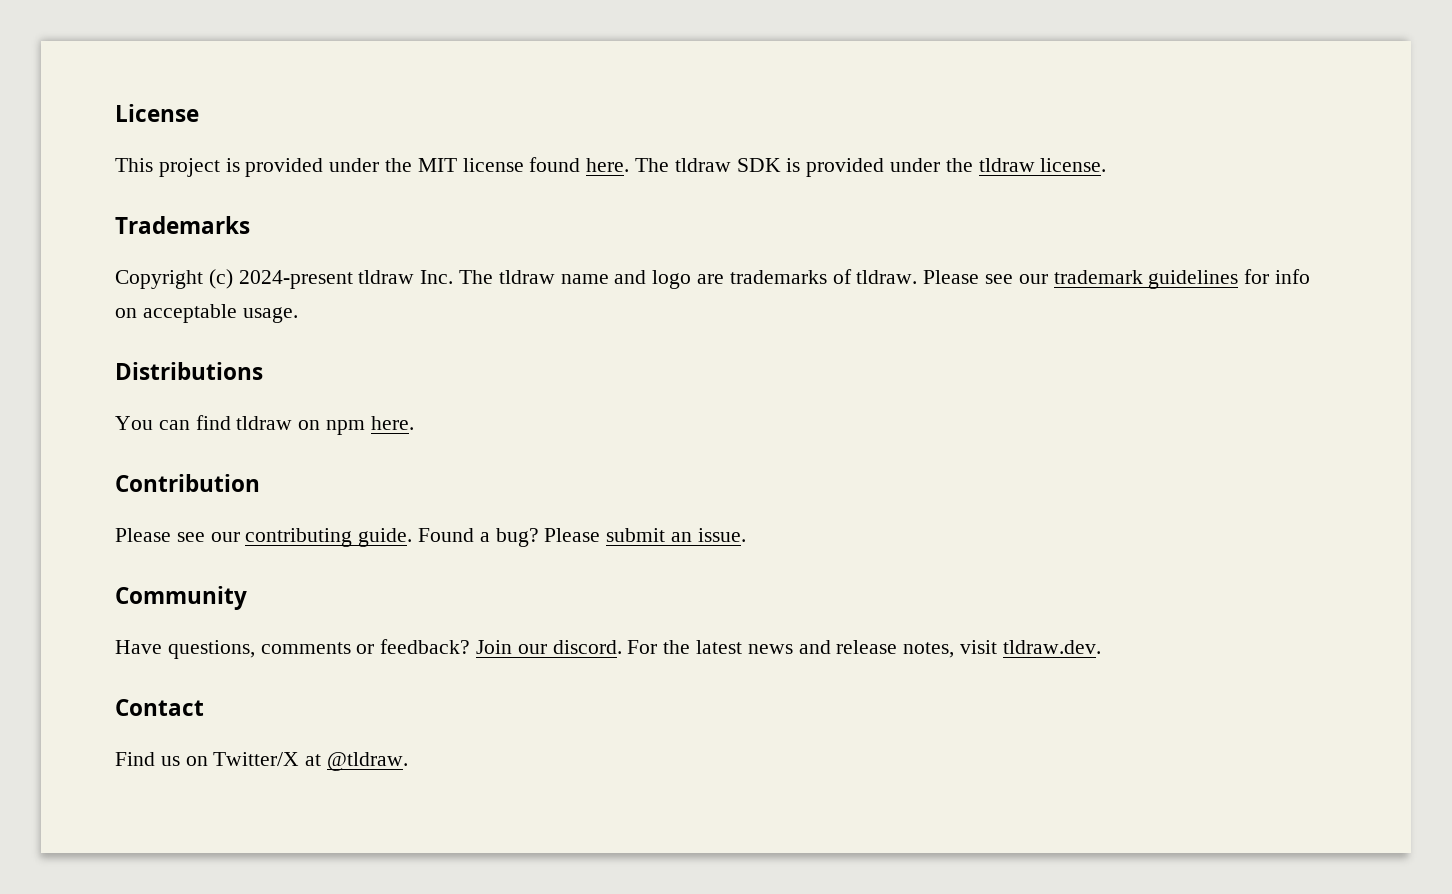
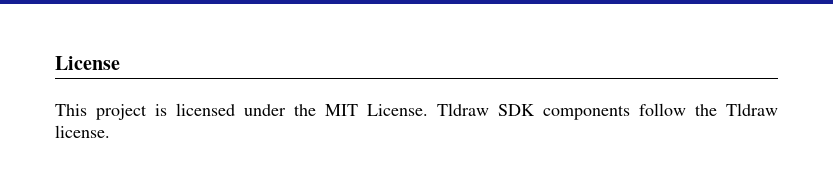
[245,158,324,177] provided -> [176,103,235,116] licensed
[462,157,1107,177] [115,216,250,234] [115,269,1311,289] [115,304,298,323] [115,362,263,380] [115,415,414,435] [115,474,260,492] [115,528,746,547] [115,586,247,610] [115,639,1101,659] [115,699,204,716] [115,752,409,771] license found here. The tldraw SDK is provided under the tldraw license. // Trademarks // Copyright (c) 2024-present tldraw Inc. The tldraw name and logo are trademarks of tldraw. Please see our trademark guidelines for info on acceptable usage. // Distributions // You can find tldraw on npm here. // Contribution // Please see our contributing guide. Found a bug? Please submit an issue. // Community // Have questions, comments or feedback? Join our discord. For the latest news and release notes, visit tldraw.dev. // Contact // Find us on Twitter/X at @tldraw. -> [367,103,778,120] [55,125,110,138] License. Tldraw SDK components follow the Tldraw license.

